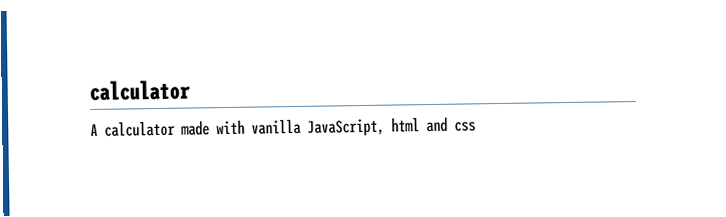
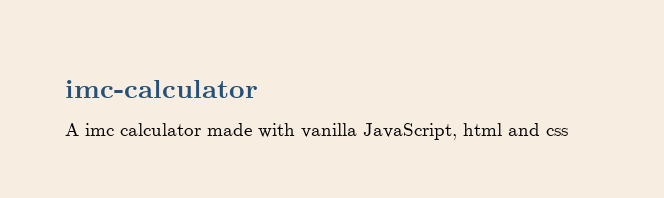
[89,79,191,102] calculator -> [65,80,258,98] imc-calculator
(98, 129) none -> [85,123,114,136] imc

